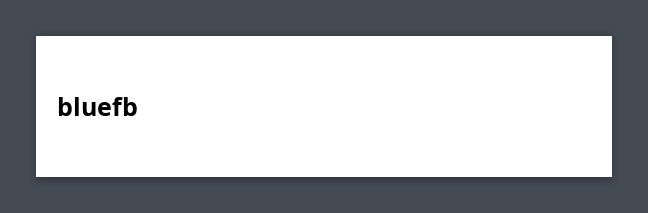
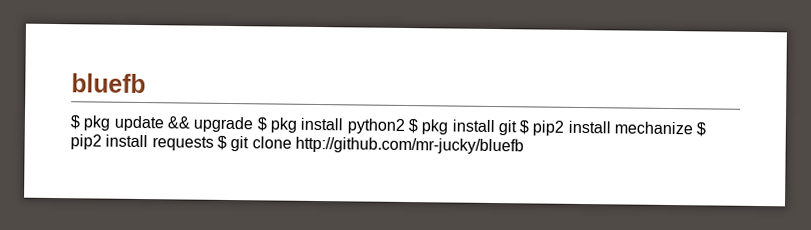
(138, 106) none -> [70,115,707,137] [70,134,524,155] // $ pkg update && upgrade $ pkg install python2 $ pkg install git $ pip2 install mechanize $ pip2 install requests $ git clone http://github.com/mr-jucky/bluefb

